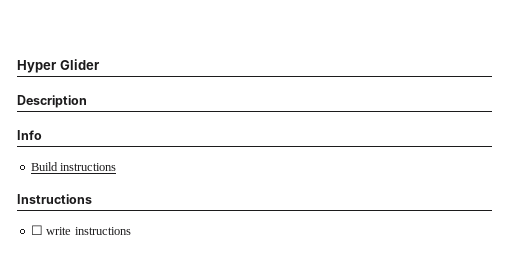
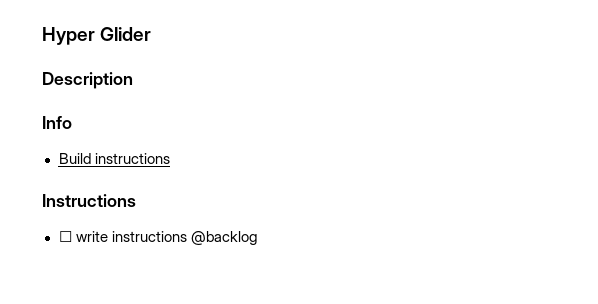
(131, 231) none -> [190,231,257,245] @backlog

